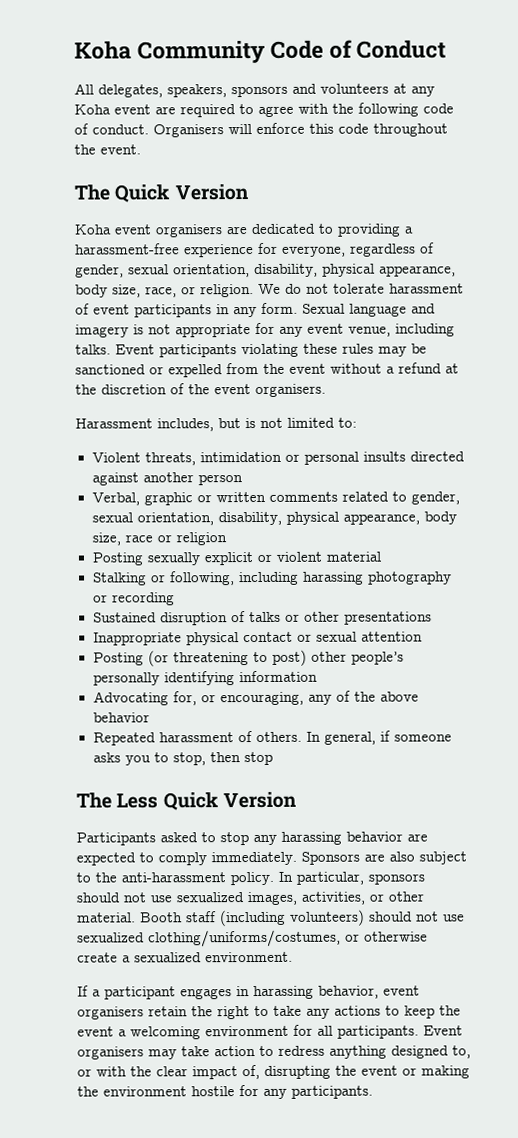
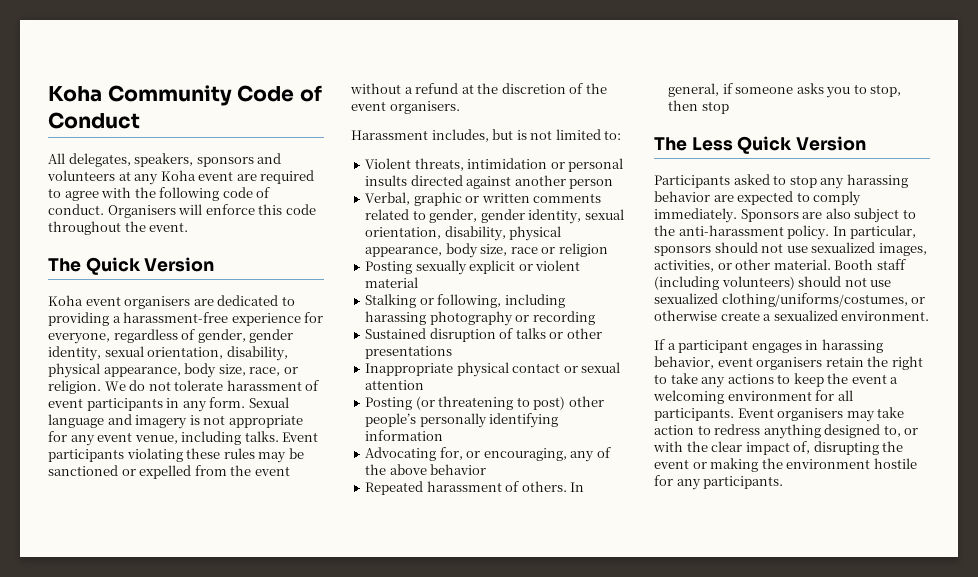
(124, 271) none -> [249,329,294,343] [48,346,101,361] gender identity,
(460, 498) none -> [480,209,582,224] gender identity,

